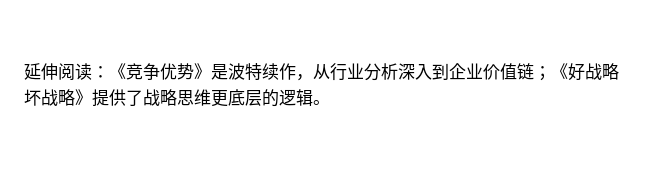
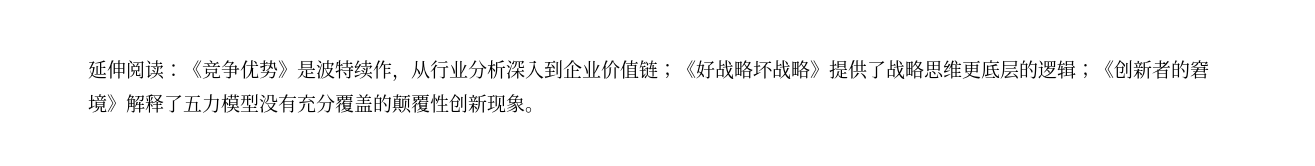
(313, 97) none -> [1076,60,1209,79] [88,94,525,114] ；《创新者的窘境》解释了五力模型没有充分覆盖的颠覆性创新现象

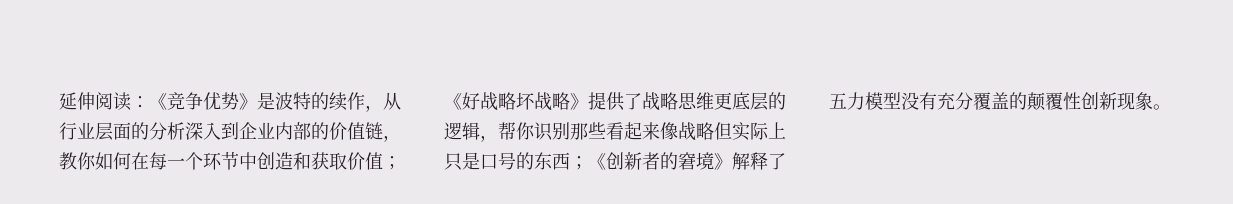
(354, 69) none -> [311,92,329,110] 的
(468, 69) none -> [95,122,149,141] 层面的
[601,60,658,79] 价值链 -> [275,122,401,142] [59,152,383,170] 内部的价值链，教你如何在每一个环节中创造和获取价值
(1076, 69) none -> [480,122,786,142] [444,152,570,171] ，帮你识别那些看起来像战略但实际上只是口号的东西

